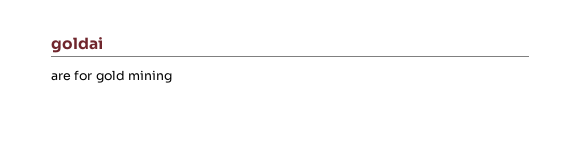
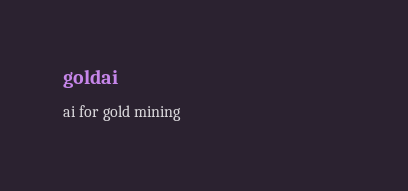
[51,73,71,81] are -> [63,106,76,117] ai

